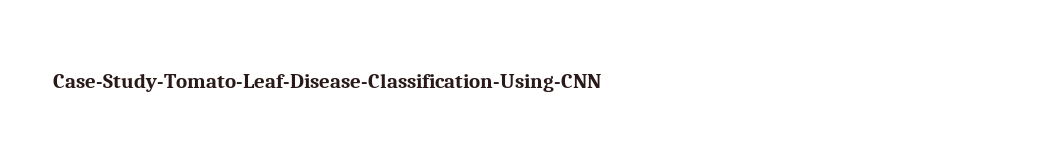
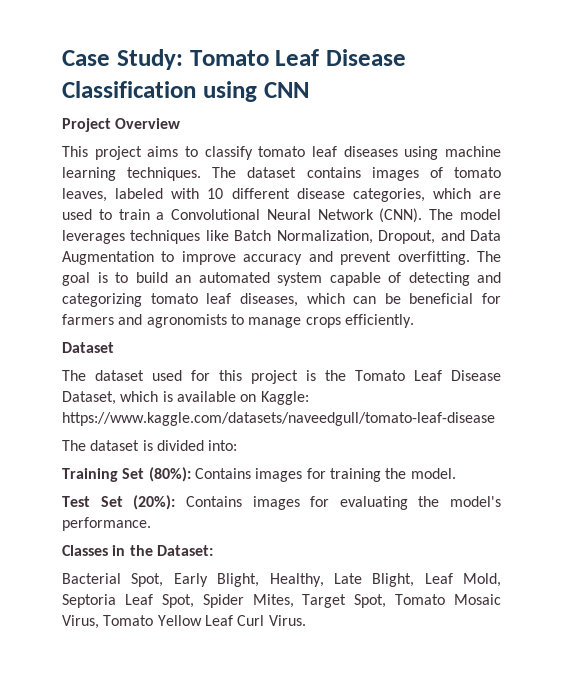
[53,73,601,92] Case-Study-Tomato-Leaf-Disease-Classification-Using-CNN -> [62,49,406,70] [62,81,309,102] [62,118,181,132] [62,146,502,160] [62,167,502,181] [62,188,501,202] [62,208,501,223] [62,230,501,244] [62,251,501,265] [62,272,501,286] [62,293,501,307] [62,314,414,328] [62,342,114,353] [62,370,501,384] [62,391,309,405] [62,412,495,426] [62,440,238,451] [62,467,456,482] [62,495,501,510] [62,517,151,531] [62,545,213,556] [62,573,501,587] [62,594,501,608] [62,615,306,629] Case Study: Tomato Leaf Disease Classification using CNN // Project Overview // This project aims to classify tomato leaf diseases using machine learning techniques. The dataset contains images of tomato leaves, labeled with 10 different disease categories, which are used to train a Convolutional Neural Network (CNN). The model leverages techniques like Batch Normalization, Dropout, and Data Augmentation to improve accuracy and prevent overfitting. The goal is to build an automated system capable of detecting and categorizing tomato leaf diseases, which can be beneficial for farmers and agronomists to manage crops efficiently. // Dataset // The dataset used for this project is the Tomato Leaf Disease Dataset, which is available on Kaggle: https://www.kaggle.com/datasets/naveedgull/tomato-leaf-disease // The dataset is divided into: // Training Set (80%): Contains images for training the model. // Test Set (20%): Contains images for evaluating the model's performance. // Classes in the Dataset: // Bacterial Spot, Early Blight, Healthy, Late Blight, Leaf Mold, Septoria Leaf Spot, Spider Mites, Target Spot, Tomato Mosaic Virus, Tomato Yellow Leaf Curl Virus.

